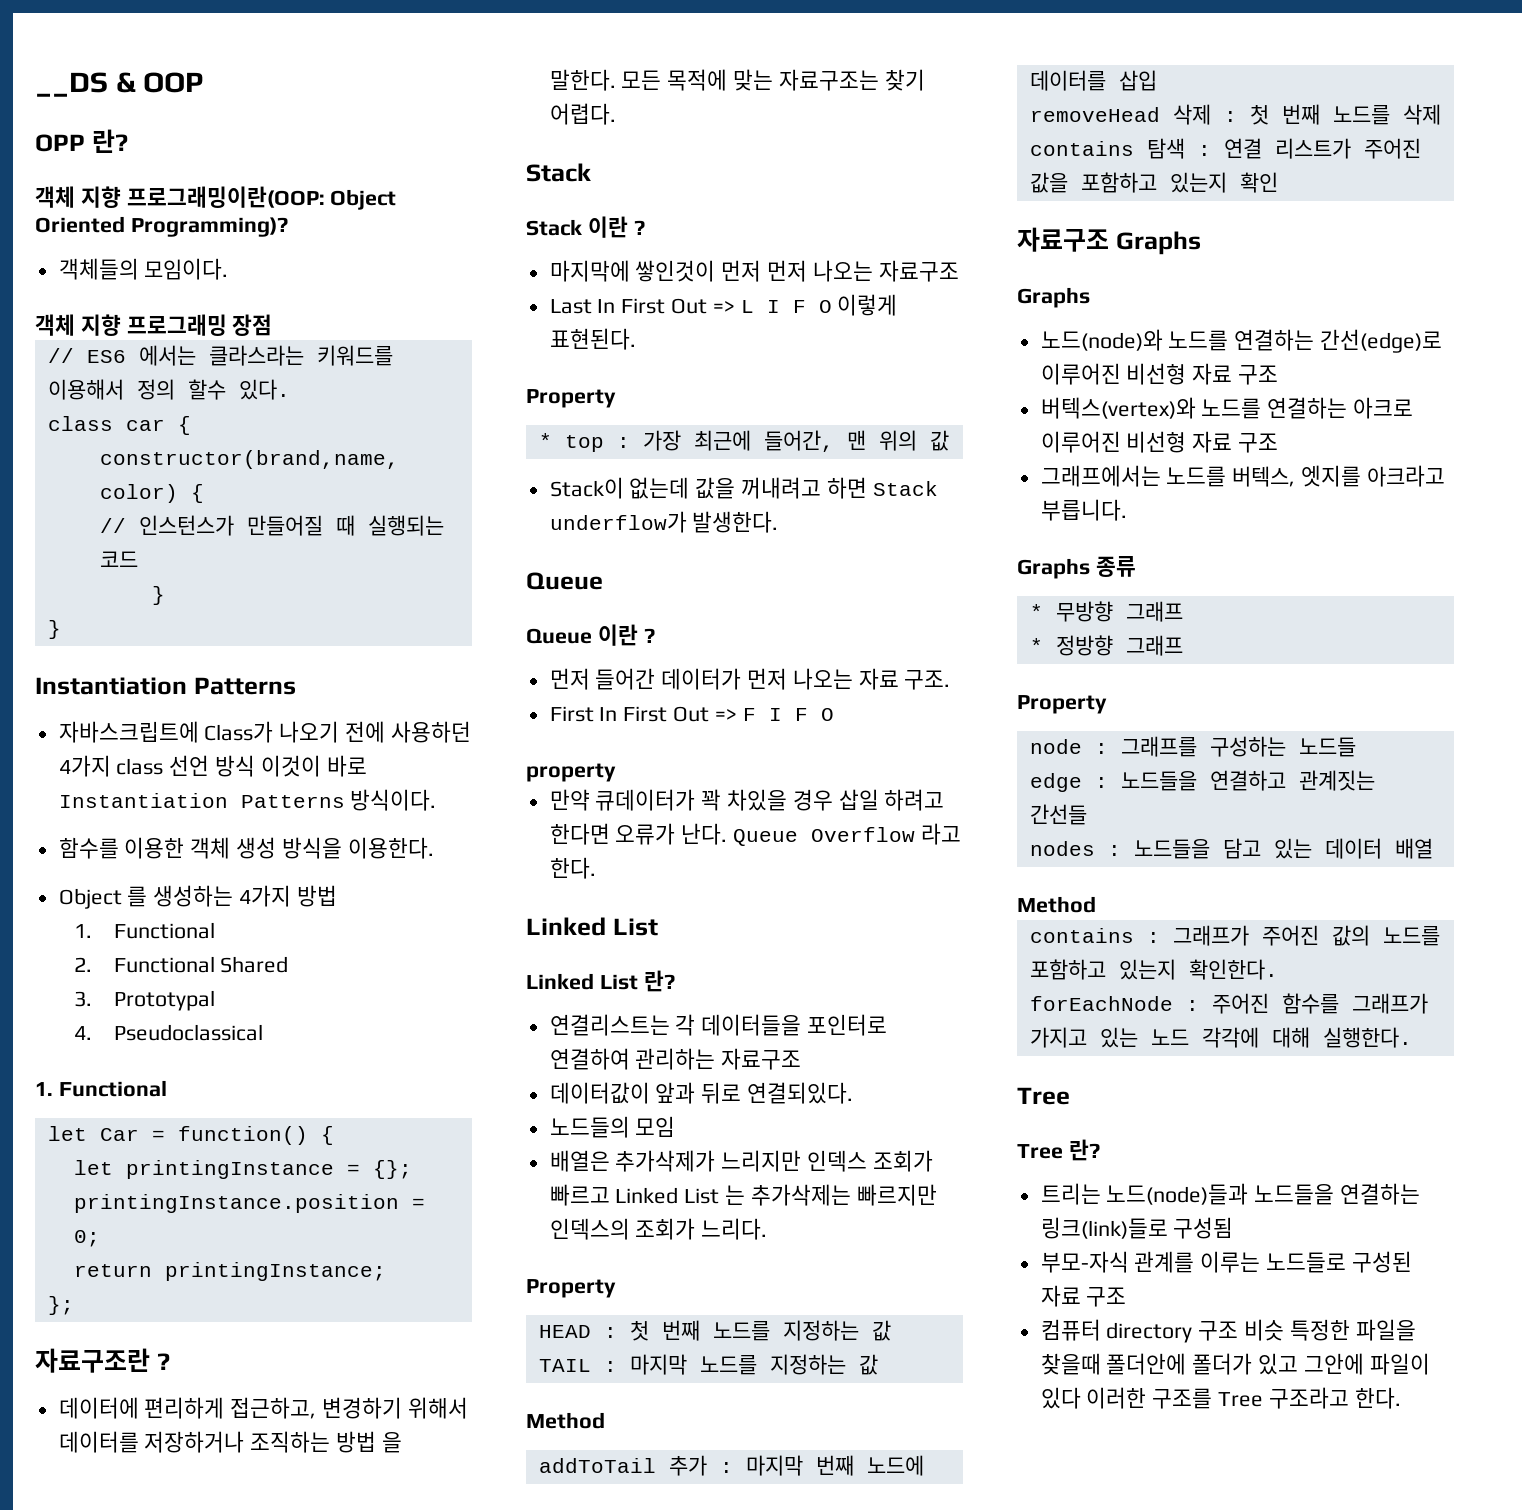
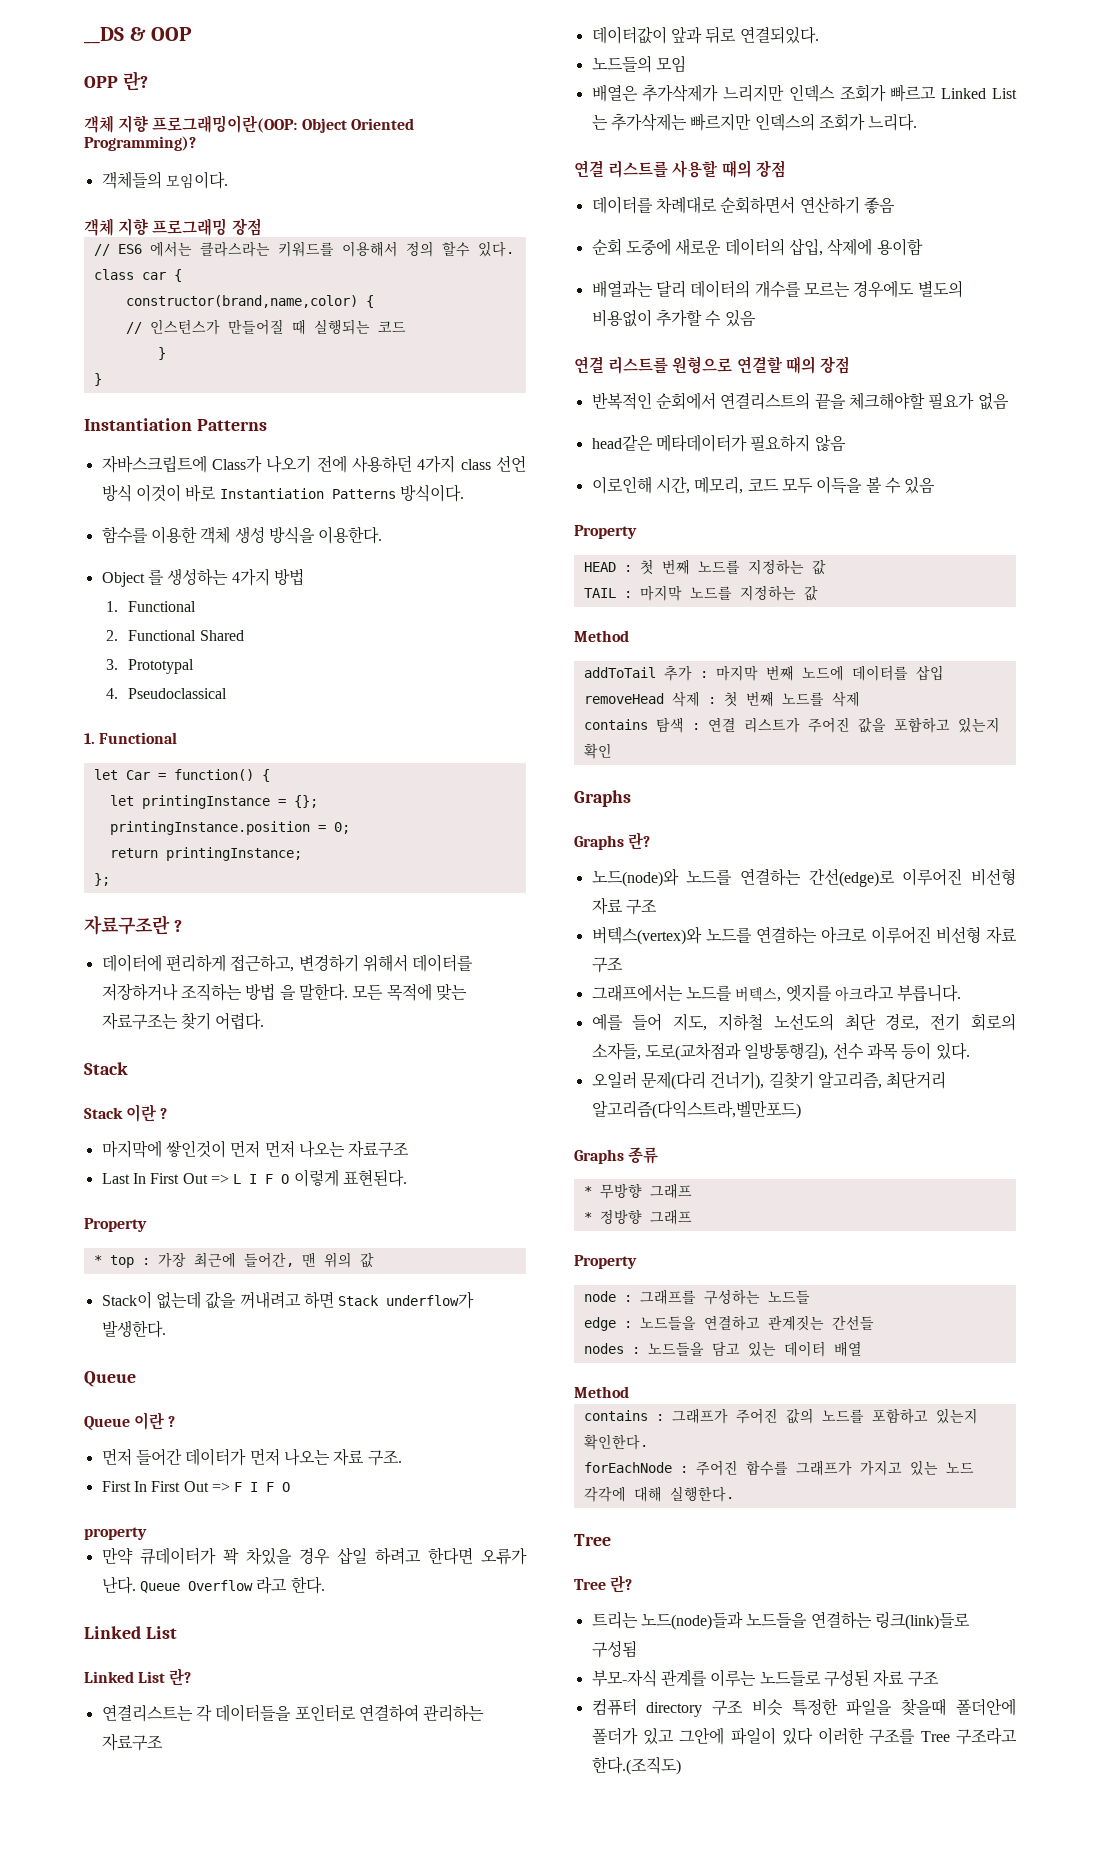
(768, 1229) none -> [574,160,786,178] [591,196,895,214] [591,238,923,256] [591,280,963,298] [591,309,756,327] [574,356,850,374] [591,392,1009,410] [591,434,846,452] [591,476,936,494] // 연결 리스트를 사용할 때의 장점 // 데이터를 차례대로 순회하면서 연산하기 좋음 // 순회 도중에 새로운 데이터의 삽입, 삭제에 용이함 // 배열과는 달리 데이터의 개수를 모르는 경우에도 별도의 비용없이 추가할 수 있음 // 연결 리스트를 원형으로 연결할 때의 장점 // 반복적인 순회에서 연결리스트의 끝을 체크해야할 필요가 없음 // head같은 메타데이터가 필요하지 않음 // 이로인해 시간, 메모리, 코드 모두 이득을 볼 수 있음
[1017,227,1109,252] 자료구조 -> (612, 751) none
(1090, 297) none -> [628,832,651,850] 란?
(1127, 510) none -> [591,1013,1016,1031] [591,1042,970,1061] [591,1071,947,1090] [591,1100,801,1119] // 예를 들어 지도, 지하철 노선도의 최단 경로, 전기 회로의 소자들, 도로(교차점과 일방통행길), 선수 과목 등이 있다. // 오일러 문제(다리 건너기), 길찾기 알고리즘, 최단거리 알고리즘(다익스트라,벨만포드)
[1354,1387,1401,1409] 한다. -> [591,1756,681,1775] 한다.(조직도)

